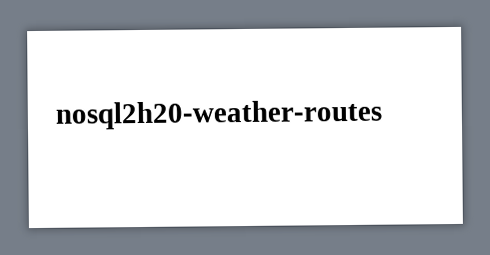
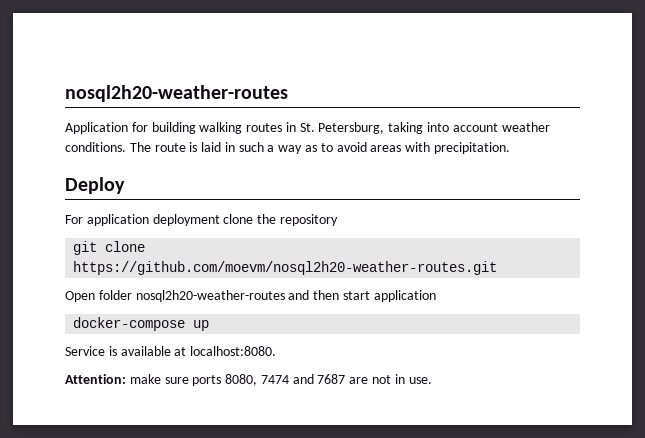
[55,99,382,130] nosql2h20-weather-routes -> [65,85,288,102] [65,122,550,134] [65,142,510,154] [65,177,125,194] [65,214,338,226] [73,241,146,255] [73,261,498,275] [65,290,436,302] [73,317,210,331] [65,346,277,356] [65,374,432,386] nosql2h20-weather-routes // Application for building walking routes in St. Petersburg, taking into account weather conditions. The route is laid in such a way as to avoid areas with precipitation. // Deploy // For application deployment clone the repository // git clone https://github.com/moevm/nosql2h20-weather-routes.git // Open folder nosql2h20-weather-routes and then start application // docker-compose up // Service is available at localhost:8080. // Attention: make sure ports 8080, 7474 and 7687 are not in use.

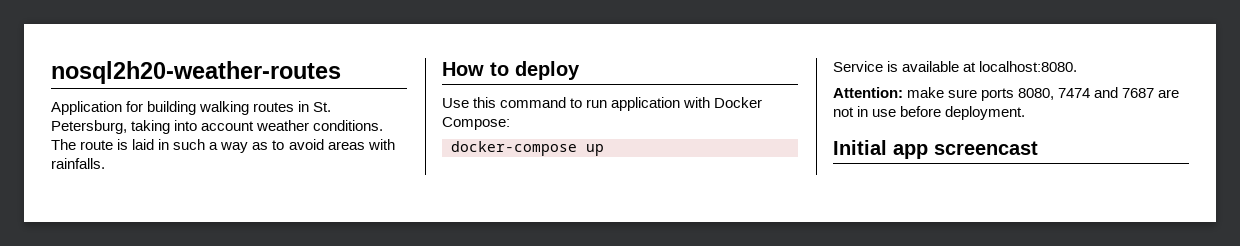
[433,142,510,154] [65,177,125,194] [65,214,338,226] [73,241,146,255] [73,261,498,275] [65,290,436,302] precipitation. // Deploy // For application deployment clone the repository // git clone https://github.com/moevm/nosql2h20-weather-routes.git // Open folder nosql2h20-weather-routes and then start application -> [51,158,105,169] [442,61,580,80] [442,97,763,111] [442,117,510,130] rainfalls. // How to deploy // Use this command to run application with Docker Compose:
[408,377,432,384] use. -> [872,106,1026,120] [833,140,1038,159] use before deployment. // Initial app screencast

